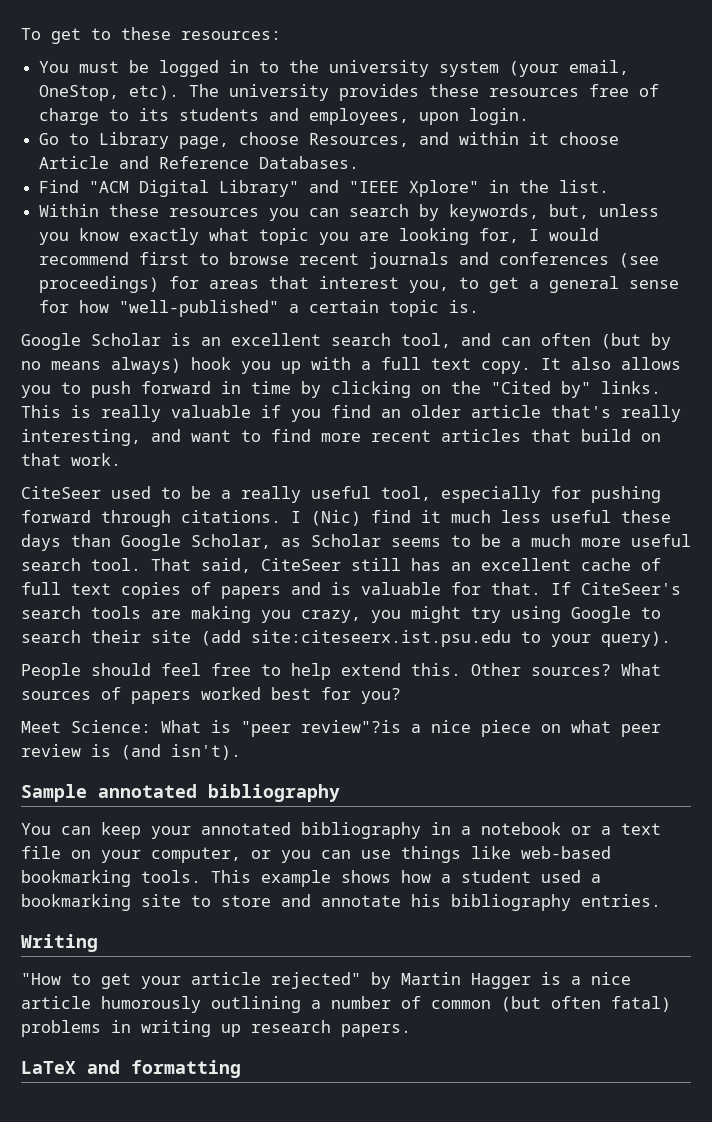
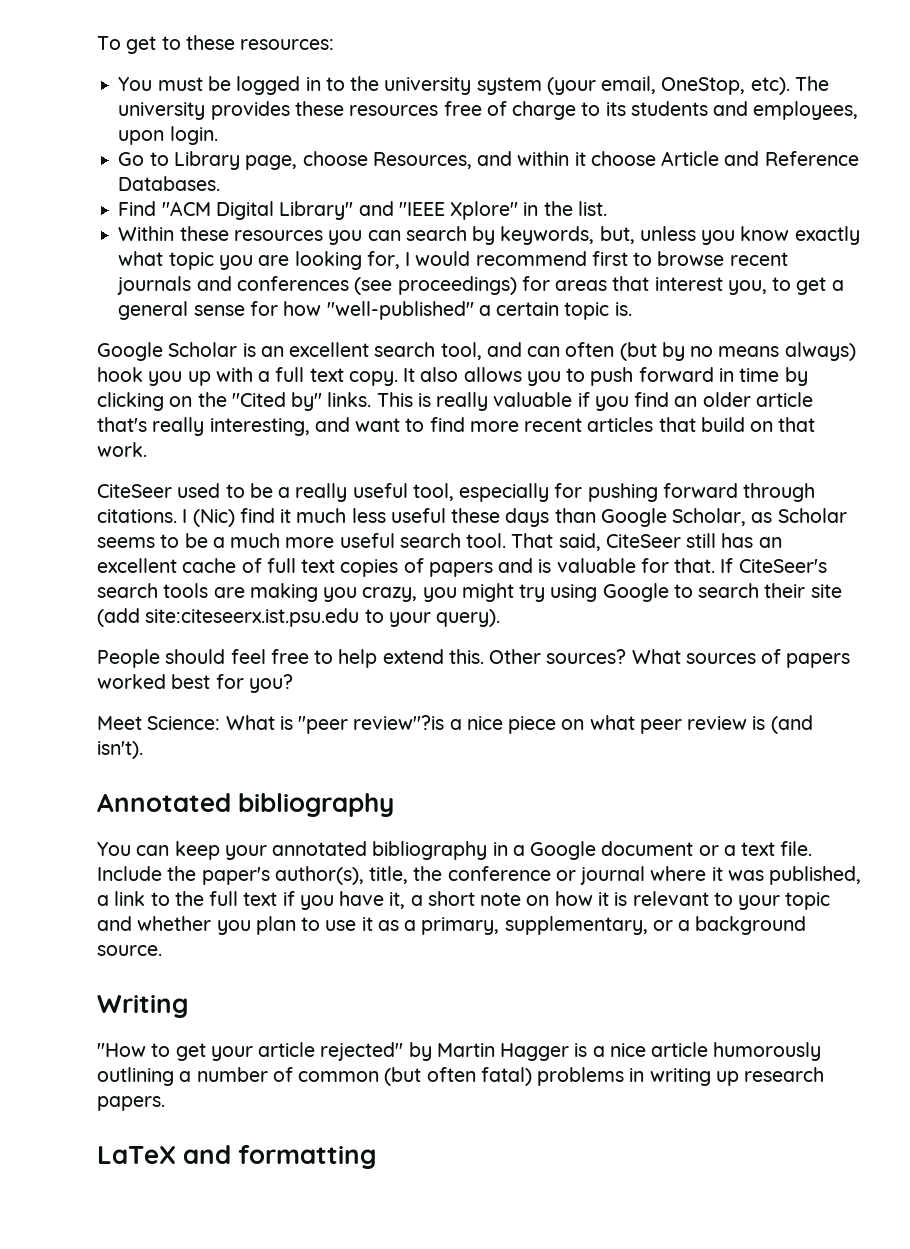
[21,784,197,802] Sample annotated -> [97,793,231,812] Annotated
[481,822,561,835] notebook -> [530,841,694,860] Google document
[21,846,611,863] [21,870,601,887] [21,894,661,911] file on your computer, or you can use things like web-based bookmarking tools. This example shows how a student used a bookmarking site to store and annotate his bibliography entries. -> [780,841,813,856] [97,866,862,885] [97,891,831,910] [97,916,807,935] [97,945,162,956] file. Include the paper's author(s), title, the conference or journal where it was published, a link to the full text if you have it, a short note on how it is relevant to your topic and whether you plan to use it as a primary, supplementary, or a background source.

